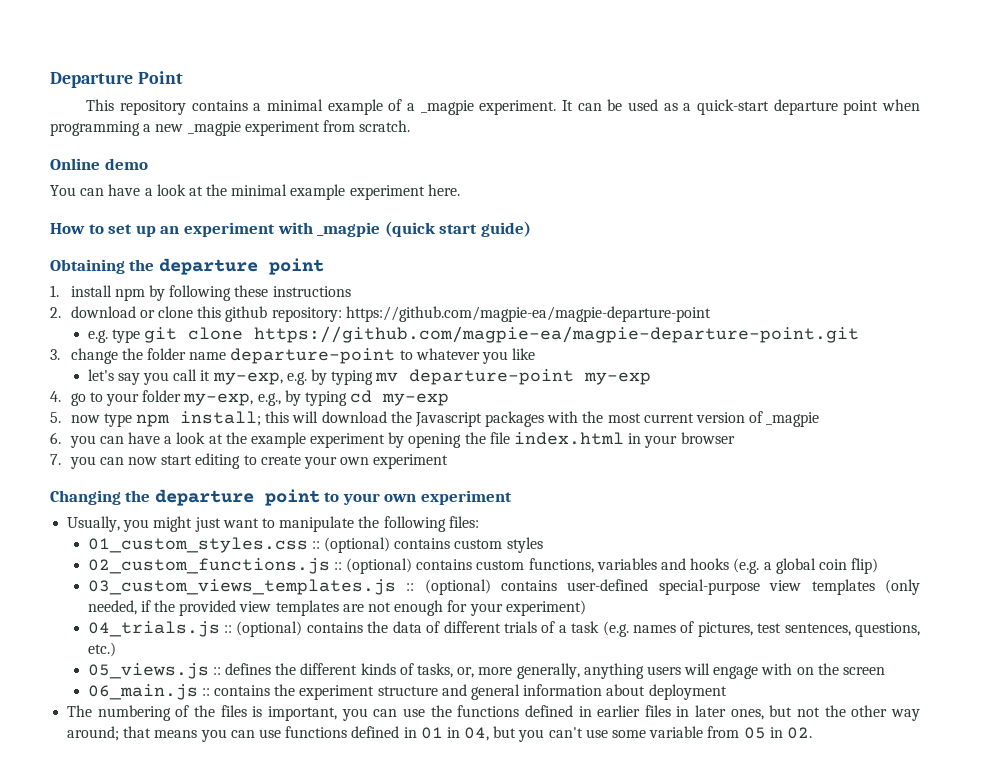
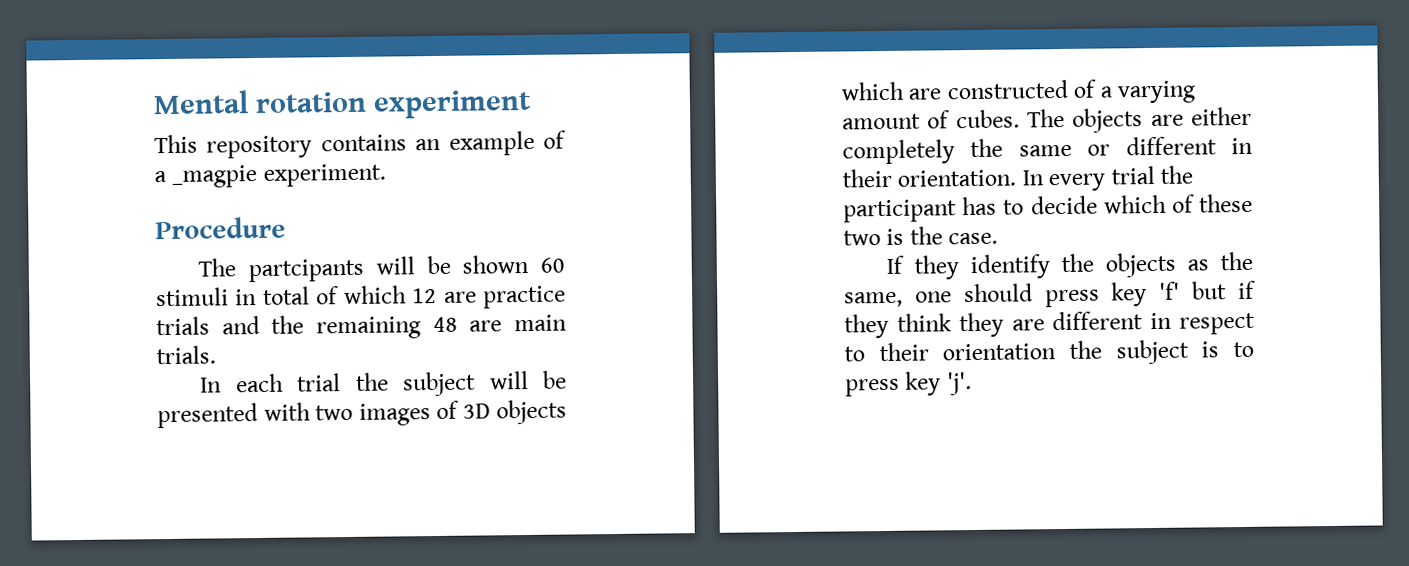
[50,71,183,88] Departure Point -> [153,89,533,119] Mental rotation experiment
[253,99,324,111] a minimal -> [415,138,442,151] an
[562,99,920,115] [50,120,411,136] [50,158,148,170] [50,184,460,200] [50,221,531,237] [50,258,324,275] [50,285,351,301] [50,306,711,322] [87,326,860,343] [50,348,536,364] [87,369,652,385] [50,390,450,406] [50,411,820,427] [50,432,735,448] [50,453,449,469] [50,489,512,506] [67,516,479,532] [87,537,543,553] [87,558,879,574] [87,579,920,595] [87,600,586,616] [87,621,921,637] [87,642,116,657] [87,663,885,679] [87,684,727,700] [67,705,920,721] [67,726,812,742] It can be used as a quick-start departure point when programming a new _magpie experiment from scratch. // Online demo // You can have a look at the minimal example experiment here. // How to set up an experiment with _magpie (quick start guide) // Obtaining the departure point // 1. install npm by following these instructions // 2. download or clone this github repository: https://github.com/magpie-ea/magpie-departure-point // e.g. type git clone https://github.com/magpie-ea/magpie-departure-point.git // 3. change the folder name departure-point to whatever you like // let's say you call it my-exp, e.g. by typing mv departure-point my-exp // 4. go to your folder my-exp, e.g., by typing cd my-exp // 5. now type npm install; this will download the Javascript packages with the most current version of _magpie // 6. you can have a look at the example experiment by opening the file index.html in your browser // 7. you can now start editing to create your own experiment // Changing the departure point to your own experiment // Usually, you might just want to manipulate the following files: // 01_custom_styles.css :: (optional) contains custom styles // 02_custom_functions.js :: (optional) contains custom functions, variables and hooks (e.g. a global coin flip) // 03_custom_views_templates.js :: (optional) contains user-defined special-purpose view templates (only needed, if the provided view templates are not enough for your experiment) // 04_trials.js :: (optional) contains the data of different trials of a task (e.g. names of pictures, test sentences, questions, etc.) // 05_views.js :: defines the different kinds of tasks, or, more generally, anything users will engage with on the screen // 06_main.js :: contains the experiment structure and general information about deployment // The numbering of the files is important, you can use the functions defined in earlier files in later ones, but not the other way around; that means you can use functions defined in 01 in 04, but you can't use some variable from 05 in 02. -> [155,216,286,240] [198,254,565,283] [156,285,566,309] [156,314,567,340] [156,345,216,365] [200,370,567,397] [157,399,567,429] [841,79,1197,104] [842,106,1252,133] [842,136,1253,165] [842,165,1194,192] [843,193,1253,223] [843,226,999,246] [886,251,1253,280] [844,280,1256,308] [844,311,1255,339] [844,339,1254,365] [845,371,972,397] // Procedure // The partcipants will be shown 60 stimuli in total of which 12 are practice trials and the remaining 48 are main trials. // In each trial the subject will be presented with two images of 3D objects which are constructed of a varying amount of cubes. The objects are either completely the same or different in their orientation. In every trial the participant has to decide which of these two is the case. // If they identify the objects as the same, one should press key 'f' but if they think they are different in respect to their orientation the subject is to press key 'j'.

